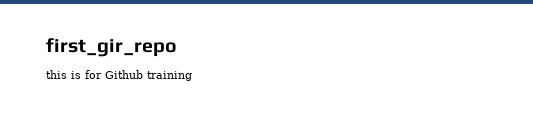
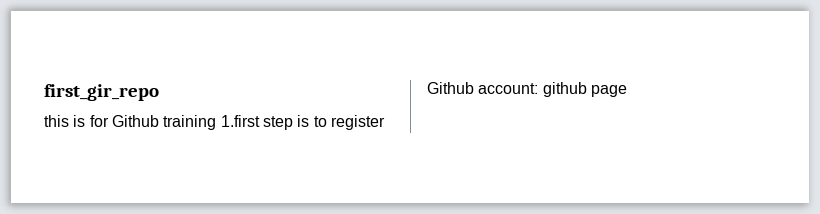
(192, 76) none -> [220,115,385,130] [427,82,627,97] 1.first step is to register Github account: github page

